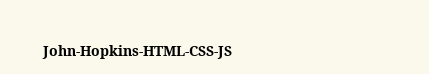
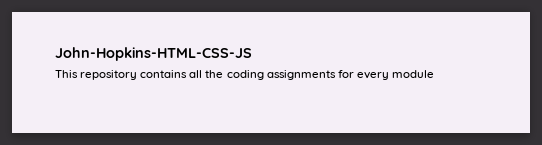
(232, 52) none -> [55,70,434,80] // This repository contains all the coding assignments for every module

